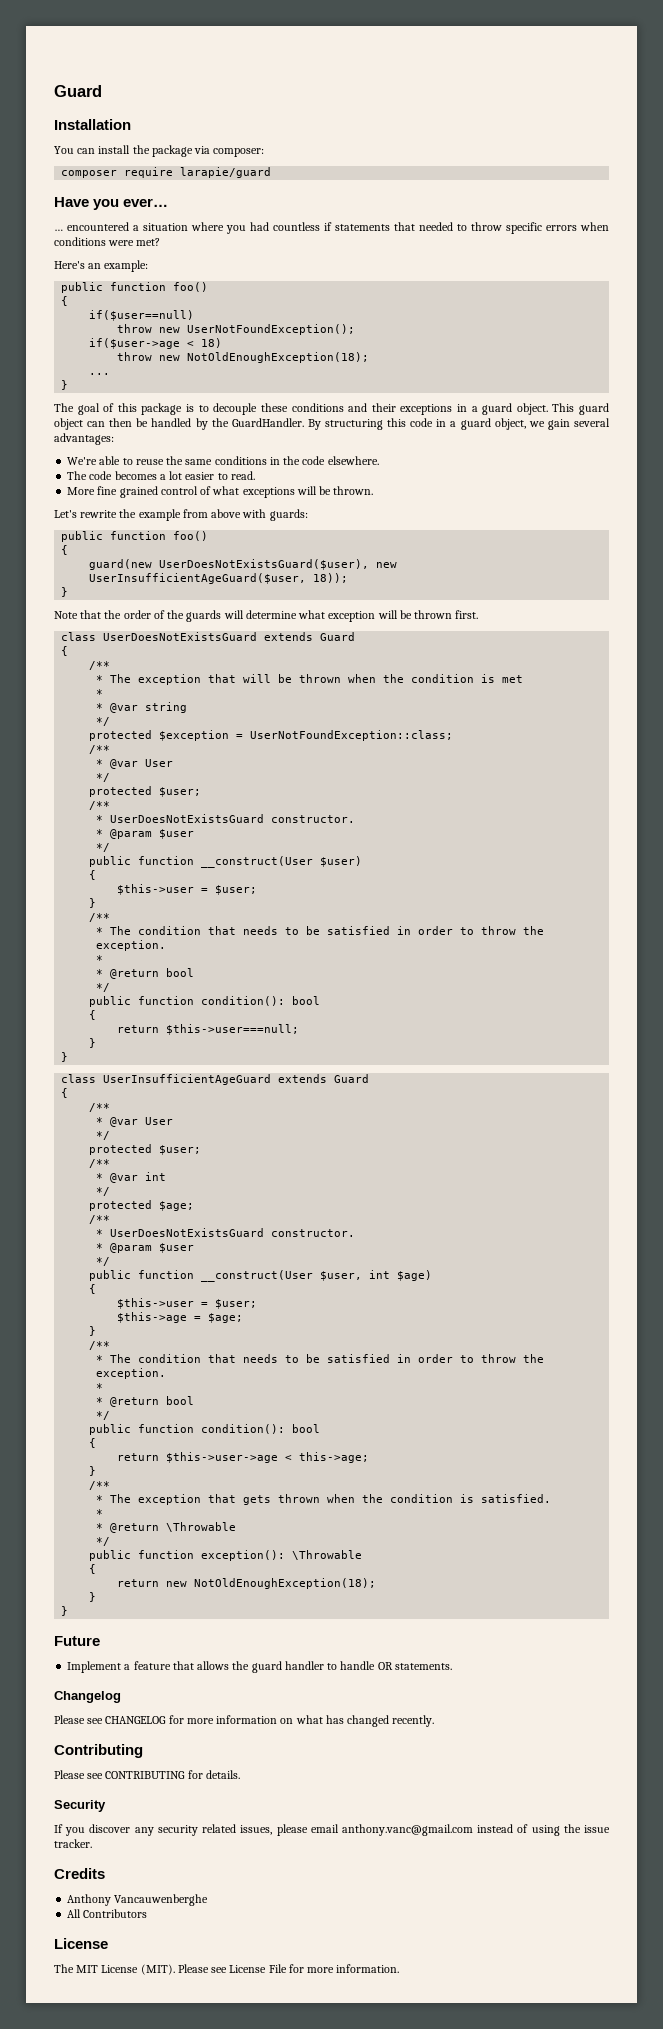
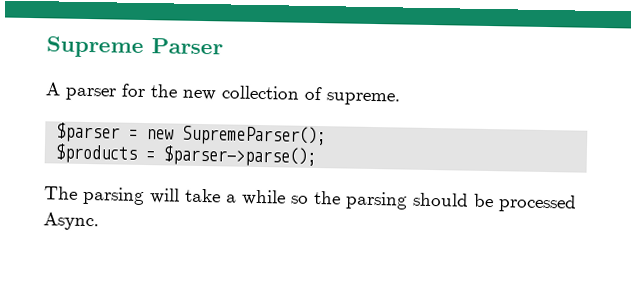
[54,85,102,97] [54,119,131,130] [54,145,265,157] [61,167,272,178] [54,197,169,210] [54,222,609,234] [54,237,161,246] [54,260,149,272] [61,282,209,293] [61,296,69,306] [89,310,195,321] [117,324,356,335] [89,338,223,349] [117,352,370,363] [89,373,111,375] [61,380,69,390] [54,403,609,415] [54,418,610,430] [54,433,114,445] [67,456,379,465] [67,471,255,480] [67,486,374,498] [54,509,308,521] [61,531,209,542] [61,545,69,555] [89,559,398,570] [89,573,349,584] [61,587,69,597] [54,610,479,622] [61,632,356,641] [61,646,69,656] [89,661,111,670] [96,674,524,685] [96,689,104,697] [96,702,188,713] [96,717,111,726] [89,730,454,741] [89,745,111,754] [96,759,174,769] [96,773,111,782] [89,786,202,797] [89,801,111,810] [96,814,356,823] [96,829,195,839] [96,843,111,852] [89,856,363,868] [89,870,97,880] [117,884,258,895] [89,898,97,908] [89,913,111,922] [96,926,545,935] [96,940,167,951] [96,955,104,963] [96,968,195,979] [96,983,111,992] [89,996,321,1007] [89,1010,97,1020] [117,1024,300,1035] [89,1038,97,1048] [61,1052,69,1062] [61,1074,370,1085] [61,1088,69,1098] [89,1103,111,1112] [96,1117,174,1127] [96,1131,111,1140] [89,1144,202,1155] [89,1159,111,1168] [96,1172,167,1183] [96,1187,111,1196] [89,1200,195,1211] [89,1215,111,1224] [96,1228,356,1237] [96,1243,195,1253] [96,1257,111,1266] [89,1270,433,1282] [89,1284,97,1294] [117,1298,258,1309] [117,1312,244,1323] [89,1326,97,1336] [89,1341,111,1350] [96,1354,545,1363] [96,1368,167,1379] [96,1383,104,1391] [96,1396,195,1407] [96,1411,111,1420] [89,1424,321,1435] [89,1438,97,1448] [117,1452,370,1463] [89,1466,97,1476] [89,1481,111,1490] [96,1494,552,1505] [96,1509,104,1517] [96,1522,237,1533] [96,1537,111,1546] [89,1550,363,1561] [89,1564,97,1574] [117,1578,377,1589] [89,1592,97,1602] [61,1606,69,1616] [54,1636,100,1646] [67,1661,452,1673] [54,1691,121,1703] [54,1715,435,1727] [54,1744,143,1758] [54,1770,240,1779] [54,1800,106,1812] [54,1824,610,1836] [54,1839,92,1848] [54,1868,105,1879] [67,1894,209,1906] [67,1909,148,1918] [54,1938,108,1949] [54,1964,400,1975] Guard // Installation // You can install the package via composer: // composer require larapie/guard // Have you ever… // … encountered a situation where you had countless if statements that needed to throw specific errors when conditions were met? // Here's an example: // public function foo() // { // if($user==null) // throw new UserNotFoundException(); // if($user->age < 18) // throw new NotOldEnoughException(18); // ... // } // The goal of this package is to decouple these conditions and their exceptions in a guard object. This guard object can then be handled by the GuardHandler. By structuring this code in a guard object, we gain several advantages: // We're able to reuse the same conditions in the code elsewhere. // The code becomes a lot easier to read. // More fine grained control of what exceptions will be thrown. // Let's rewrite the example from above with guards: // public function foo() // { // guard(new UserDoesNotExistsGuard($user), new UserInsufficientAgeGuard($user, 18)); // } // Note that the order of the guards will determine what exception will be thrown first. // class UserDoesNotExistsGuard extends Guard // { // /** // * The exception that will be thrown when the condition is met // * // * @var string // */ // protected $exception = UserNotFoundException::class; // /** // * @var User // */ // protected $user; // /** // * UserDoesNotExistsGuard constructor. // * @param $user // */ // public function __construct(User $user) // { // $this->user = $user; // } // /** // * The condition that needs to be satisfied in order to throw the exception. // * // * @return bool // */ // public function condition(): bool // { // return $this->user===null; // } // } // class UserInsufficientAgeGuard extends Guard // { // /** // * @var User // */ // protected $user; // /** // * @var int // */ // protected $age; // /** // * UserDoesNotExistsGuard constructor. // * @param $user // */ // public function __construct(User $user, int $age) // { // $this->user = $user; // $this->age = $age; // } // /** // * The condition that needs to be satisfied in order to throw the exception. // * // * @return bool // */ // public function condition(): bool // { // return $this->user->age < this->age; // } // /** // * The exception that gets thrown when the condition is satisfied. // * // * @return \Throwable // */ // public function exception(): \Throwable // { // return new NotOldEnoughException(18); // } // } // Future // Implement a feature that allows the guard handler to handle OR statements. // Changelog // Please see CHANGELOG for more information on what has changed recently. // Contributing // Please see CONTRIBUTING for details. // Security // If you discover any security related issues, please email anthony.vanc@gmail.com instead of using the issue tracker. // Credits // Anthony Vancauwenberghe // All Contributors // License // The MIT License (MIT). Please see License File for more information. -> [46,36,223,58] [45,82,400,106] [56,122,328,147] [55,143,318,168] [44,186,577,213] [43,212,99,231] Supreme Parser // A parser for the new collection of supreme. // $parser = new SupremeParser(); // $products = $parser->parse(); // The parsing will take a while so the parsing should be processed Async.

